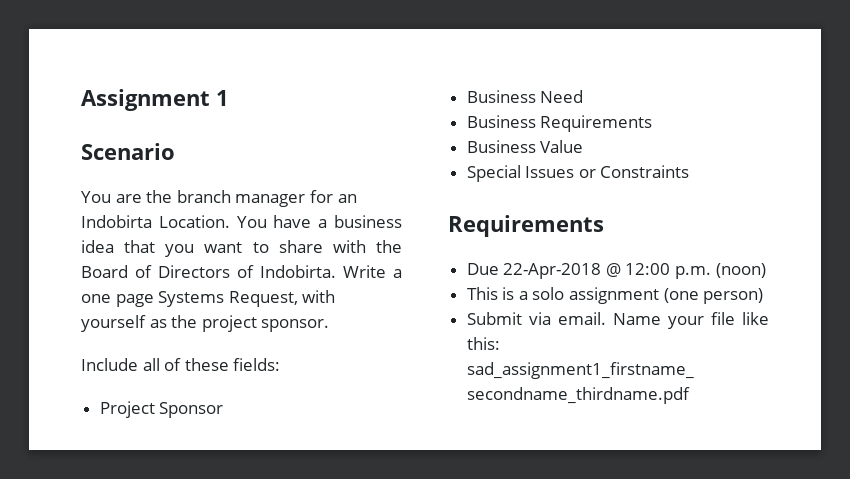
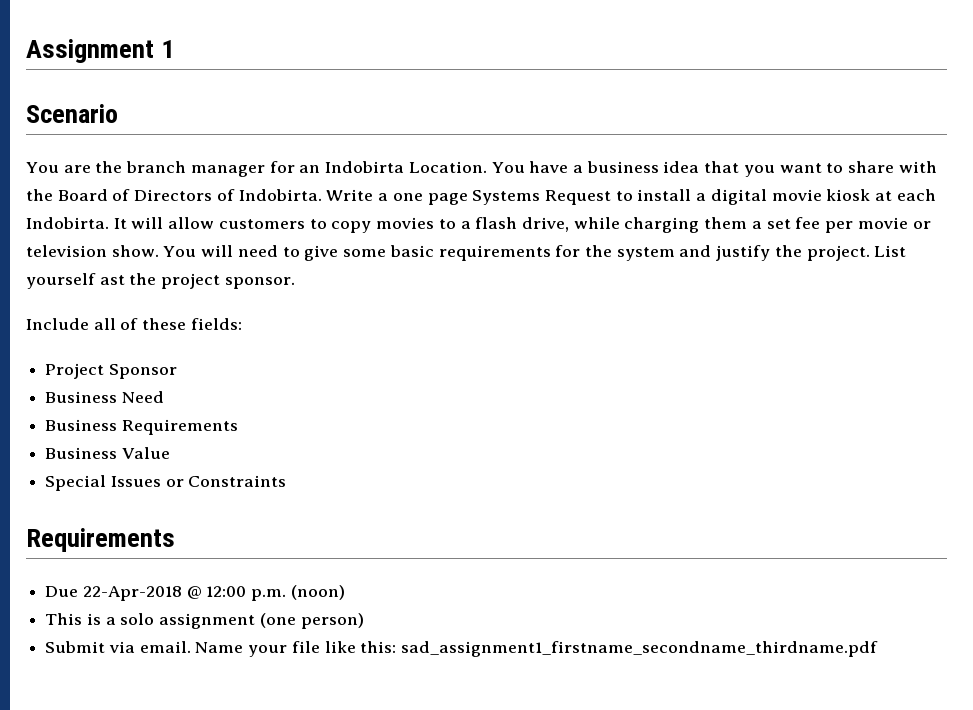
[228,290,336,307] [81,315,167,332] Request, with yourself as -> [544,189,936,205] [26,217,931,233] [26,245,907,261] [26,273,125,289] Request to install a digital movie kiosk at each Indobirta. It will allow customers to copy movies to a flash drive, while charging them a set fee per movie or television show. You will need to give some basic requirements for the system and justify the project. List yourself ast

